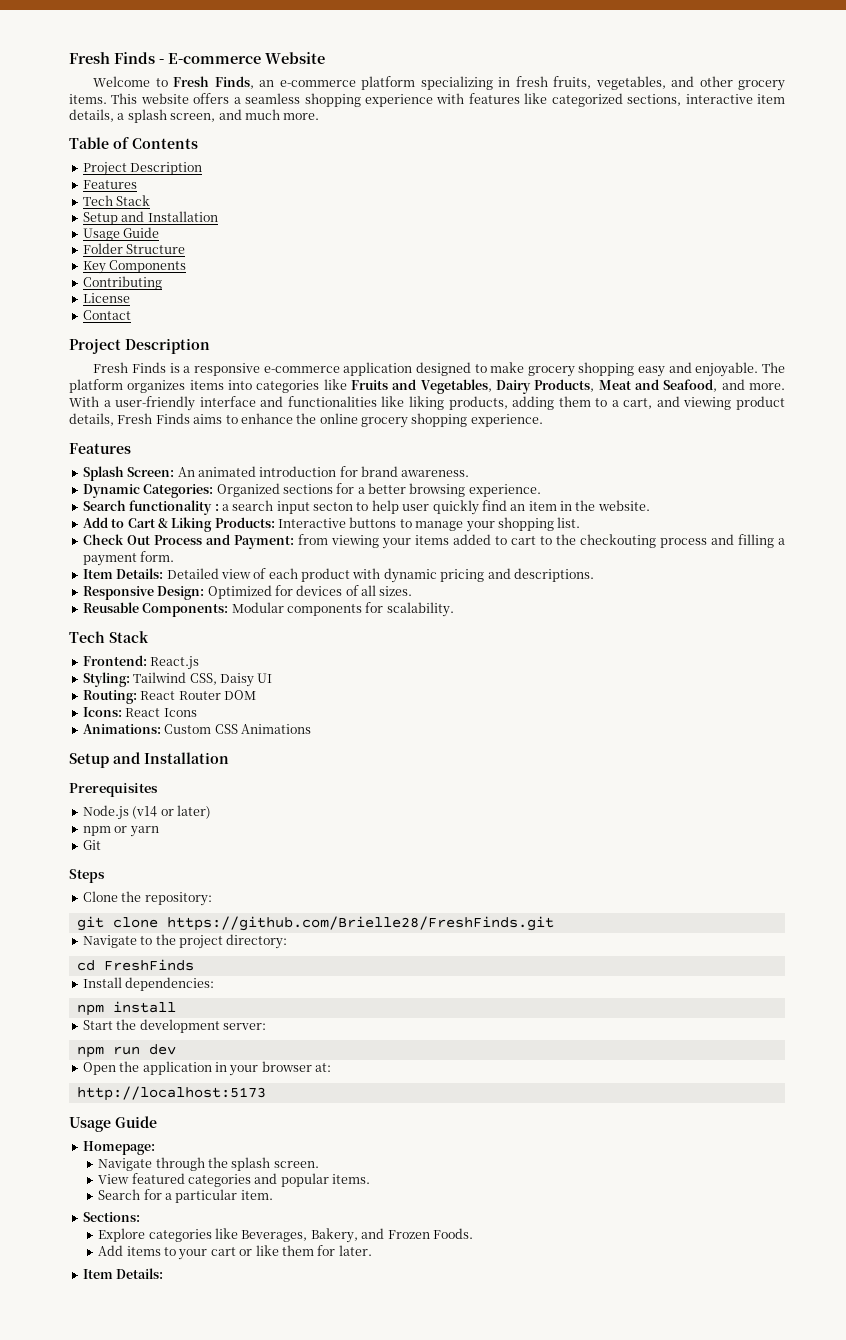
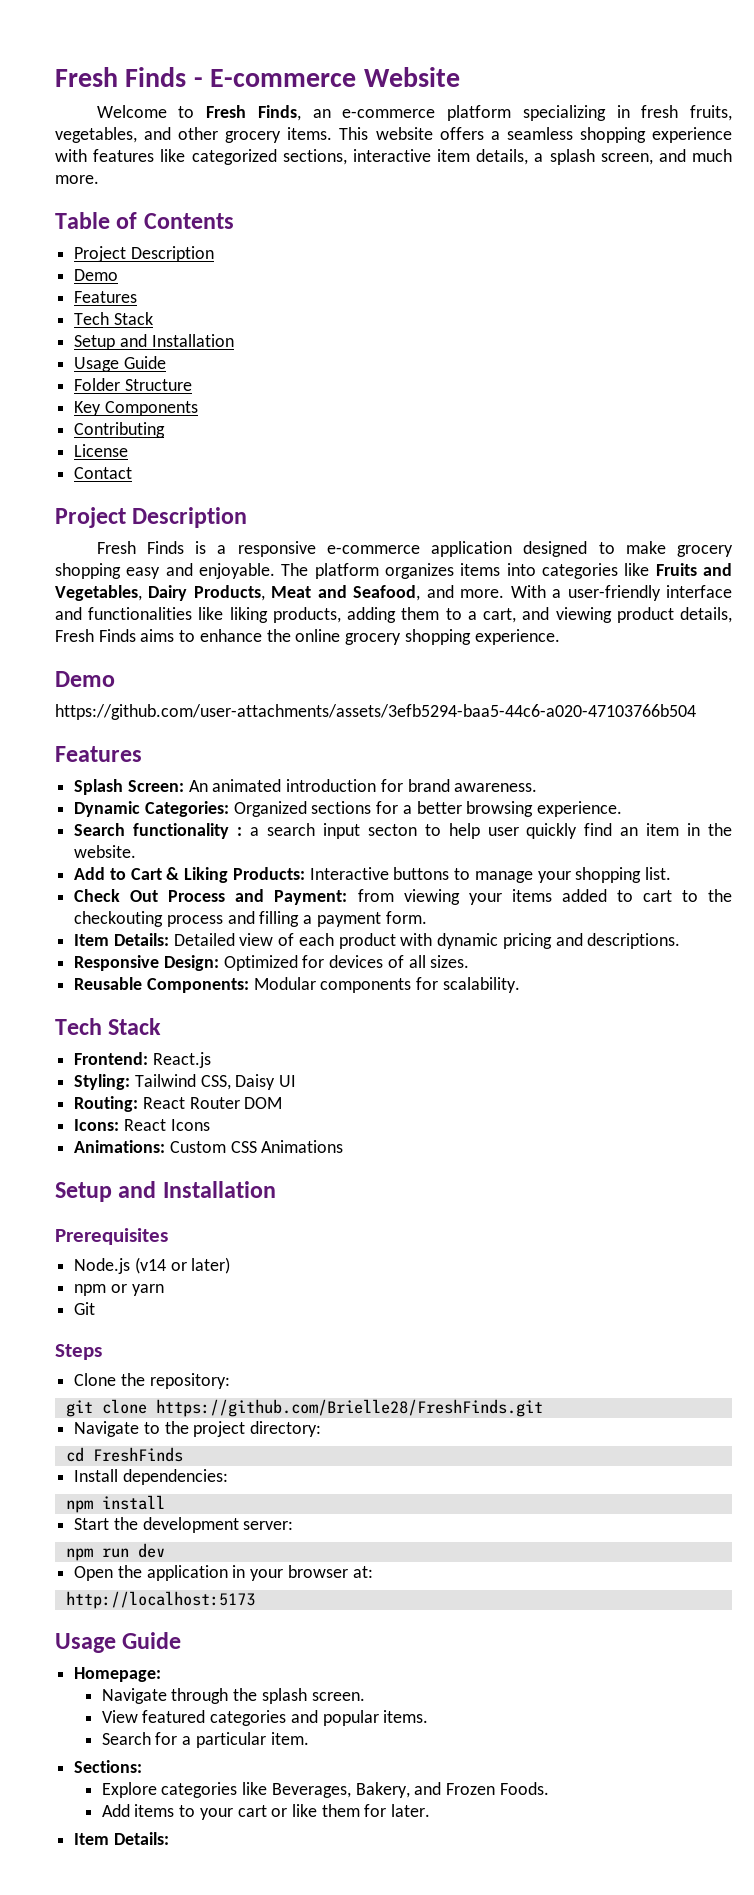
(203, 168) none -> [74,269,119,281] // Demo
(543, 420) none -> [55,671,115,687] [55,704,696,720] // Demo // https://github.com/user-attachments/assets/3efb5294-baa5-44c6-a020-47103766b504

